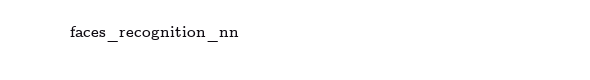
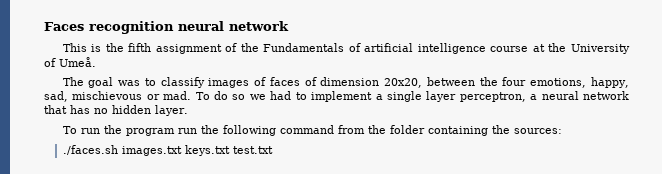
[70,26,239,42] faces_recognition_nn -> [44,21,289,34] [62,43,630,54] [44,57,96,67] [62,77,630,88] [44,91,630,102] [44,105,188,116] [62,125,562,136] [63,145,274,156] Faces recognition neural network // This is the fifth assignment of the Fundamentals of artificial intelligence course at the University of Umeå. // The goal was to classify images of faces of dimension 20x20, between the four emotions, happy, sad, mischievous or mad. To do so we had to implement a single layer perceptron, a neural network that has no hidden layer. // To run the program run the following command from the folder containing the sources: // ./faces.sh images.txt keys.txt test.txt

